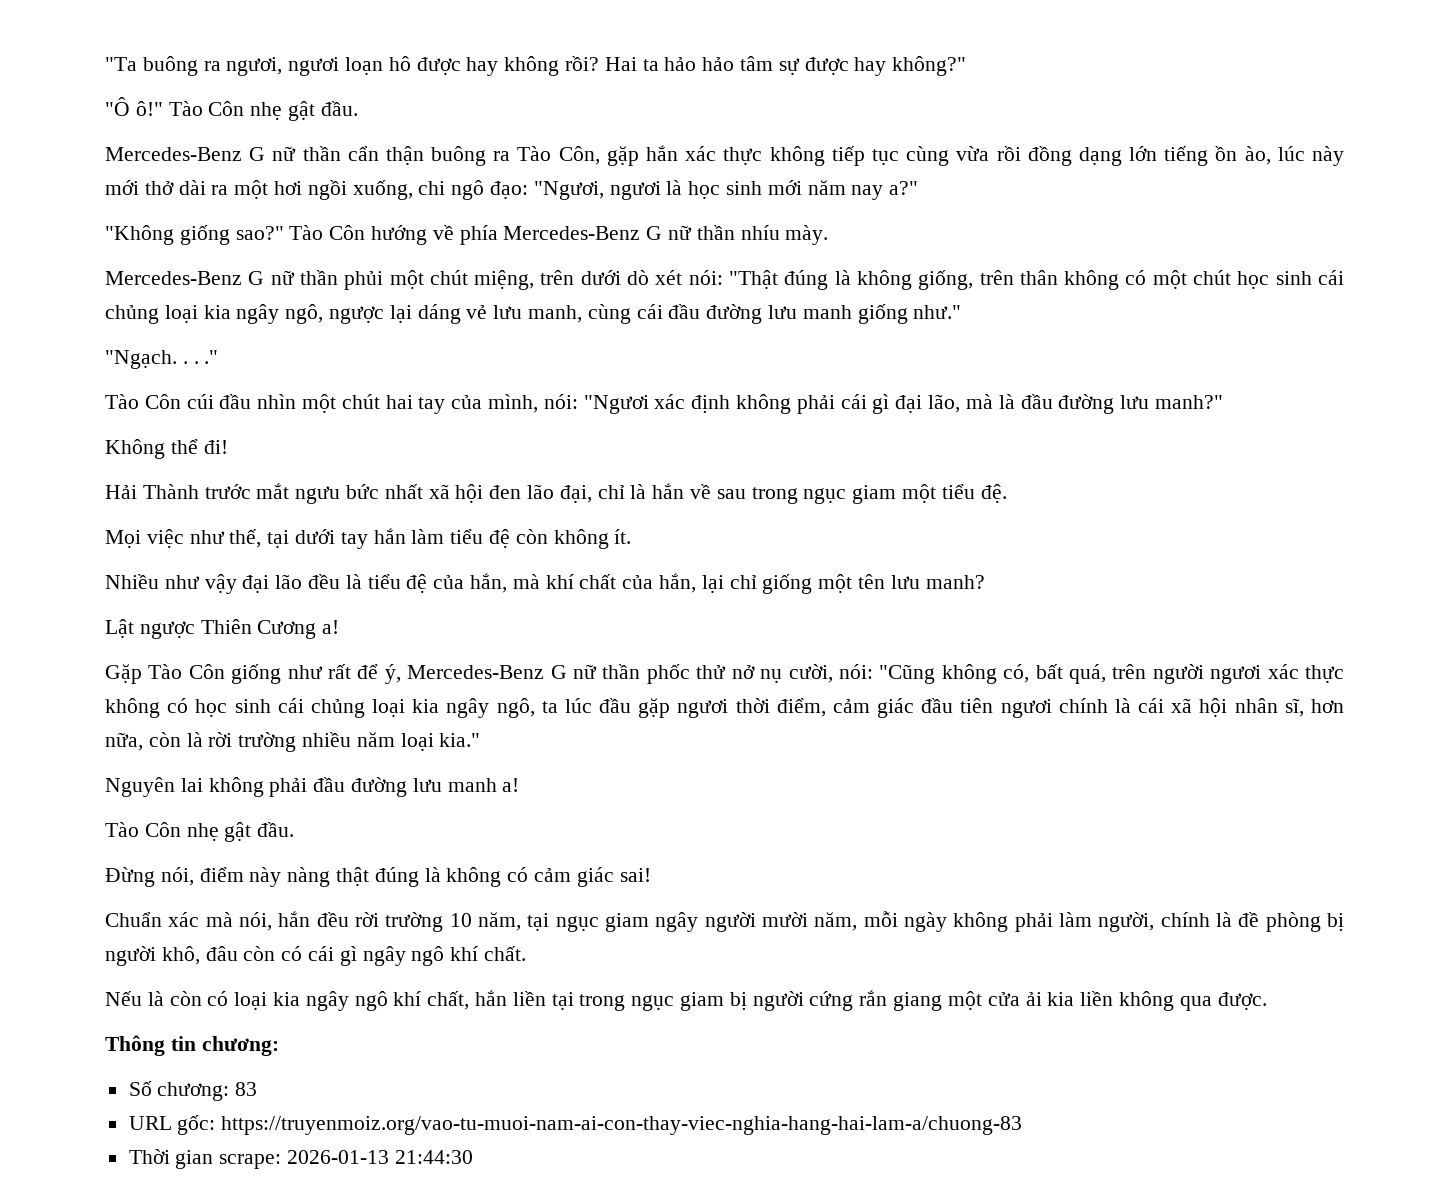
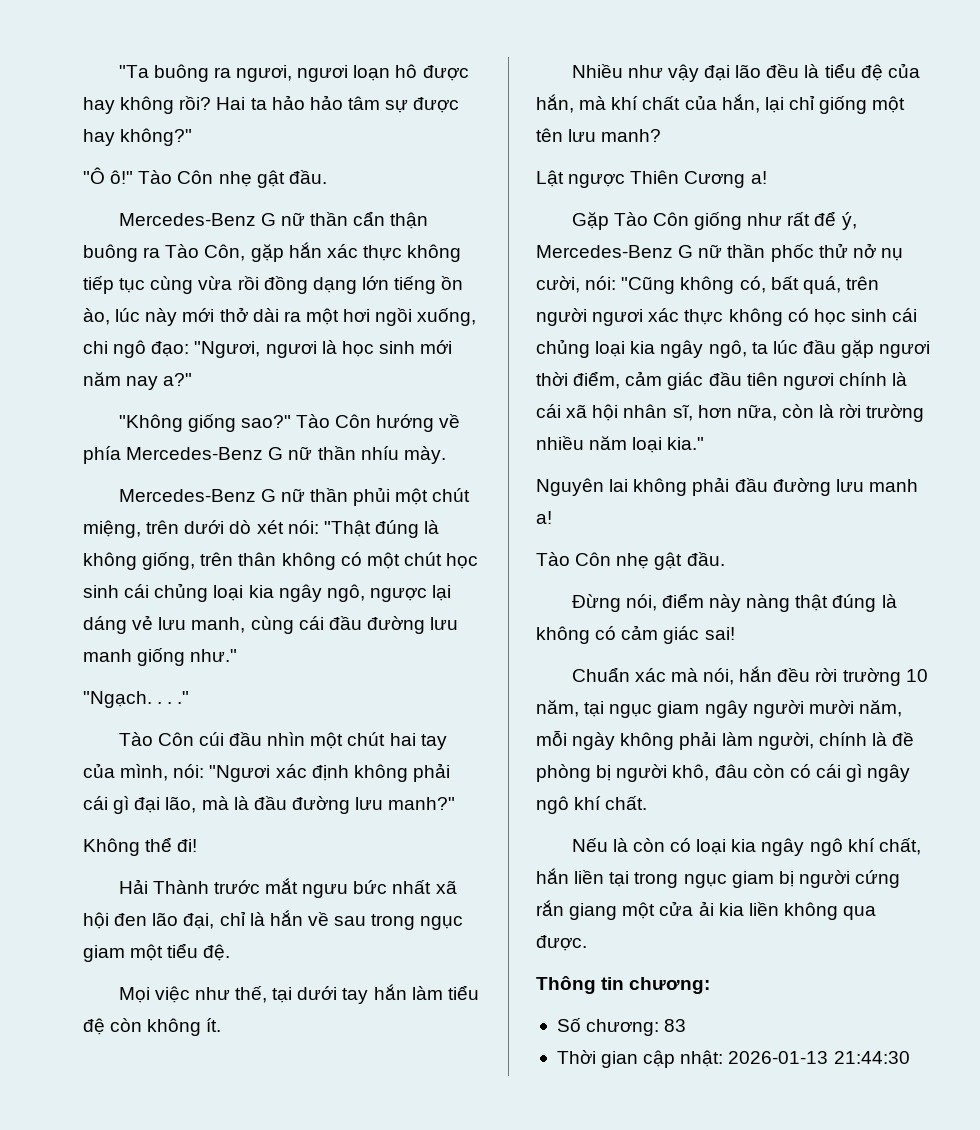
[128,1115,1023,1135] // URL gốc: https://truyenmoiz.org/vao-tu-muoi-nam-ai-con-thay-viec-nghia-hang-hai-lam-a/chuong-83 -> (687, 1025) none
[219,1154,282,1169] scrape: -> [643,1050,724,1068] cập nhật:

